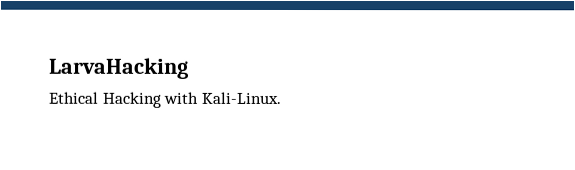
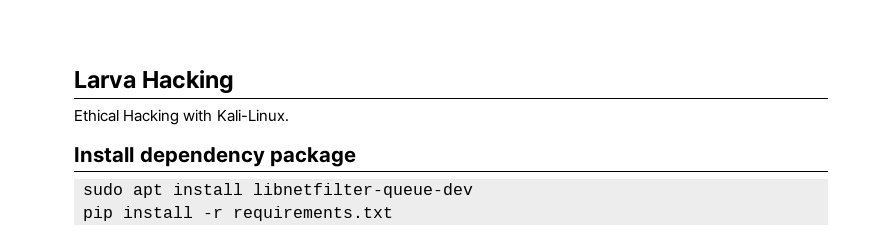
[49,57,189,79] LarvaHacking -> [74,70,235,94] Larva Hacking
(281, 97) none -> [74,147,357,167] [83,183,474,198] [83,206,394,221] // Install dependency package // sudo apt install libnetfilter-queue-dev // pip install -r requirements.txt

